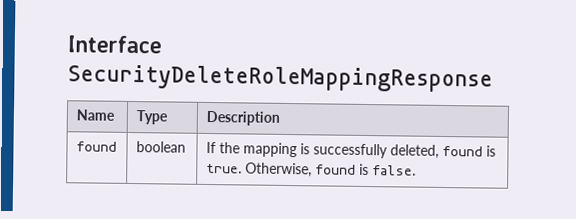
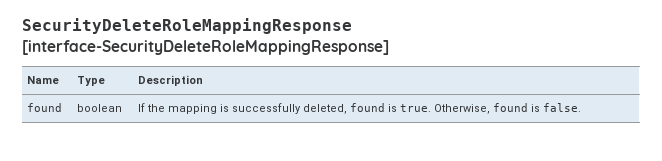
[67,35,162,54] Interface -> (22, 26) none
(493, 78) none -> [22,40,389,55] [interface-SecurityDeleteRoleMappingResponse]

